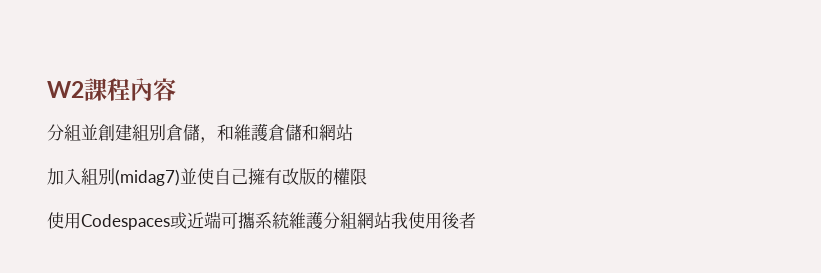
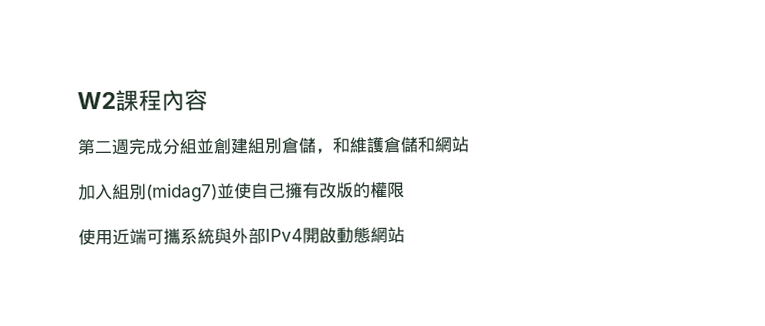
(176, 89) none -> [77,138,163,156] 第二週完成
[81,212,187,230] Codespaces或 -> (113, 237) none
[289,211,476,229] 維護分組網站我使用後者 -> [214,226,405,245] 與外部IPv4開啟動態網站

